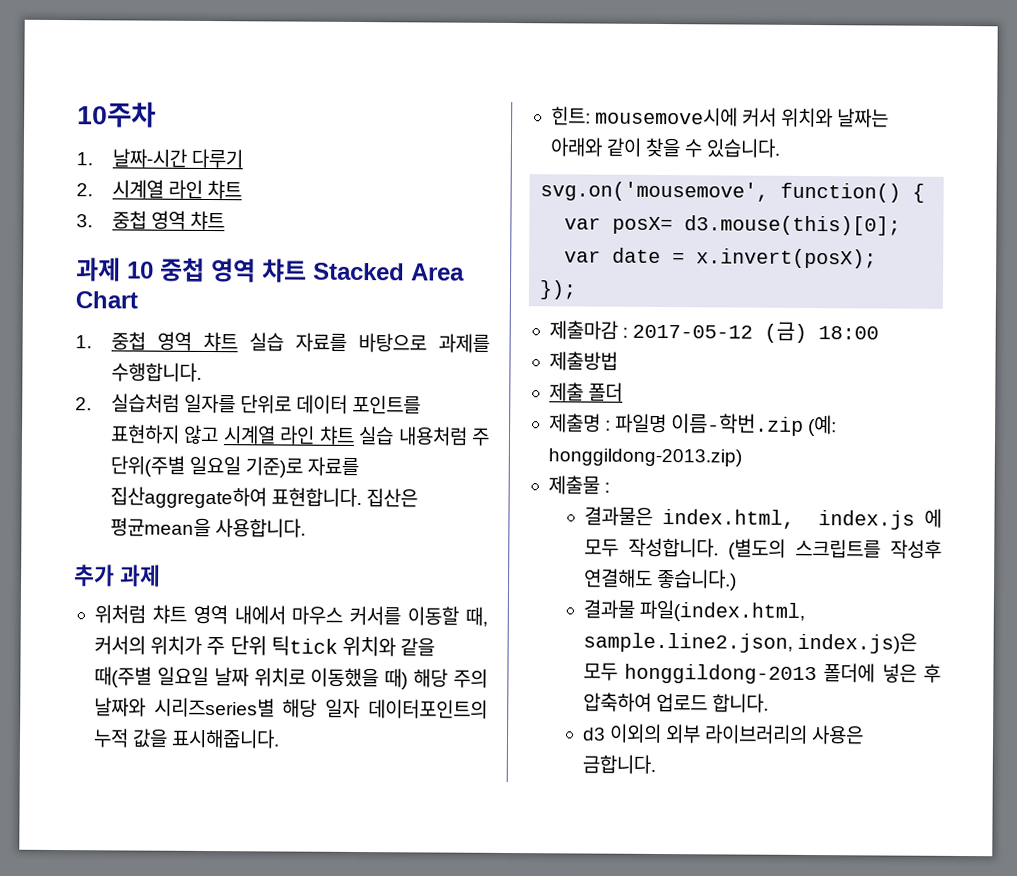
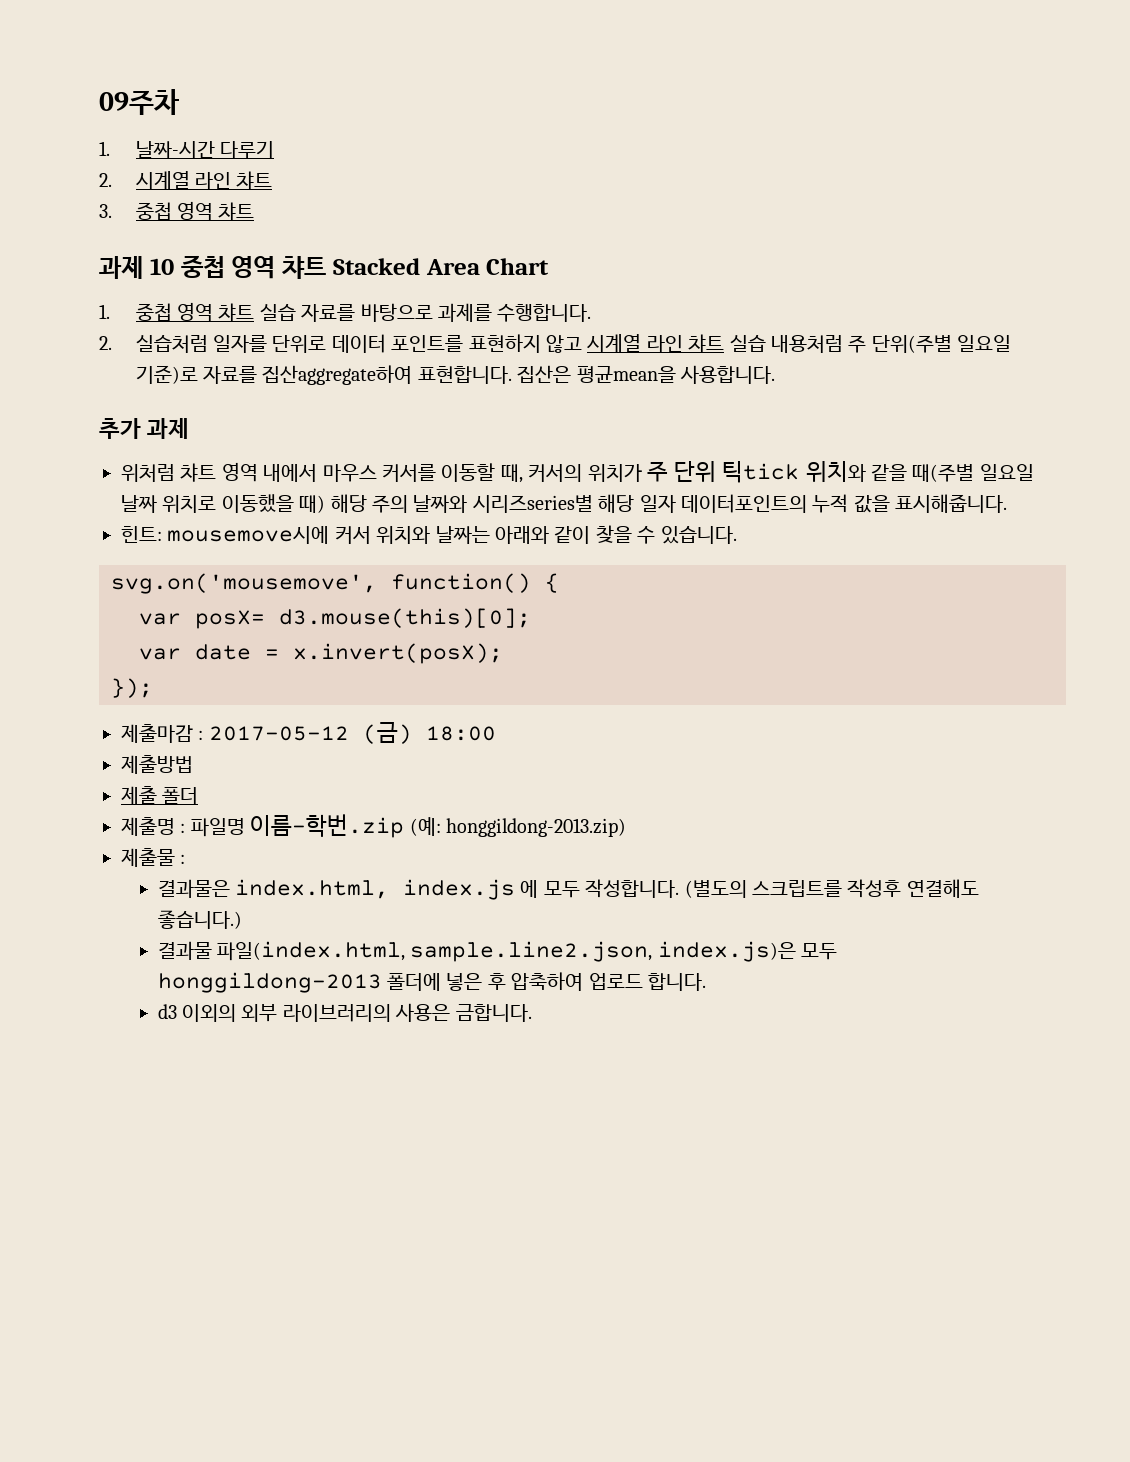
[77,101,156,128] 10주차 -> [99,89,179,115] 09주차

